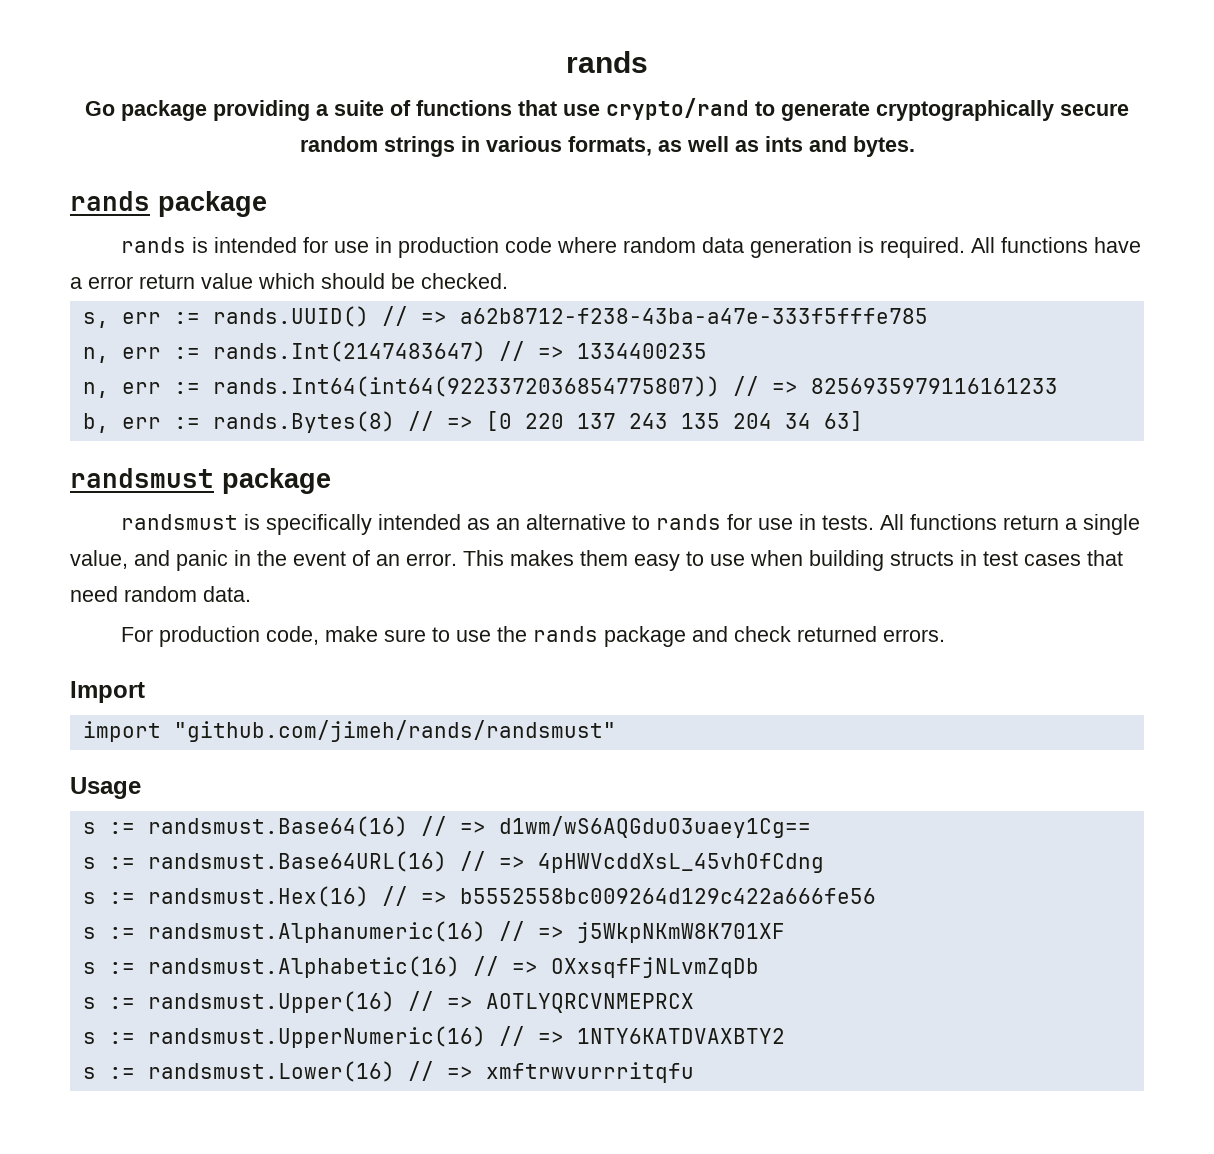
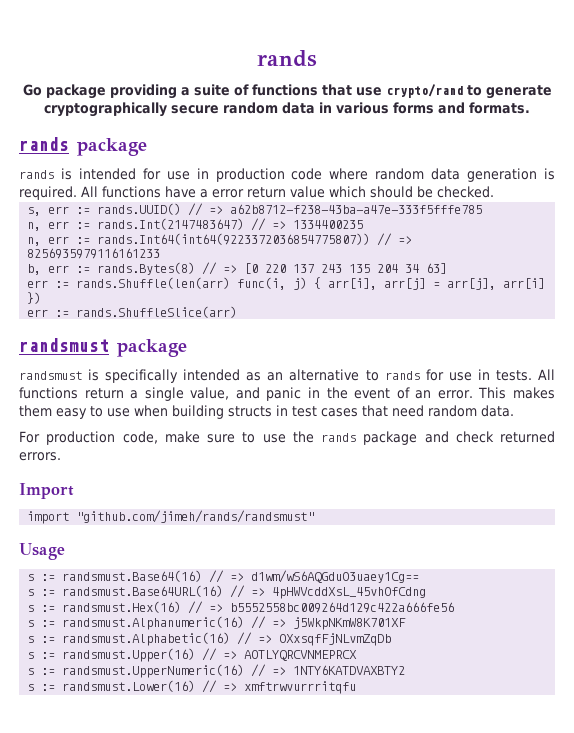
[383,136,455,157] strings -> [282,102,315,114] data
[567,136,915,157] formats, as well as ints and bytes. -> [393,102,530,114] forms and formats.
(863, 421) none -> [27,277,546,290] [27,292,42,304] [27,306,238,318] // err := rands.Shuffle(len(arr) func(i, j) { arr[i], arr[j] = arr[j], arr[i] }) // err := rands.ShuffleSlice(arr)

